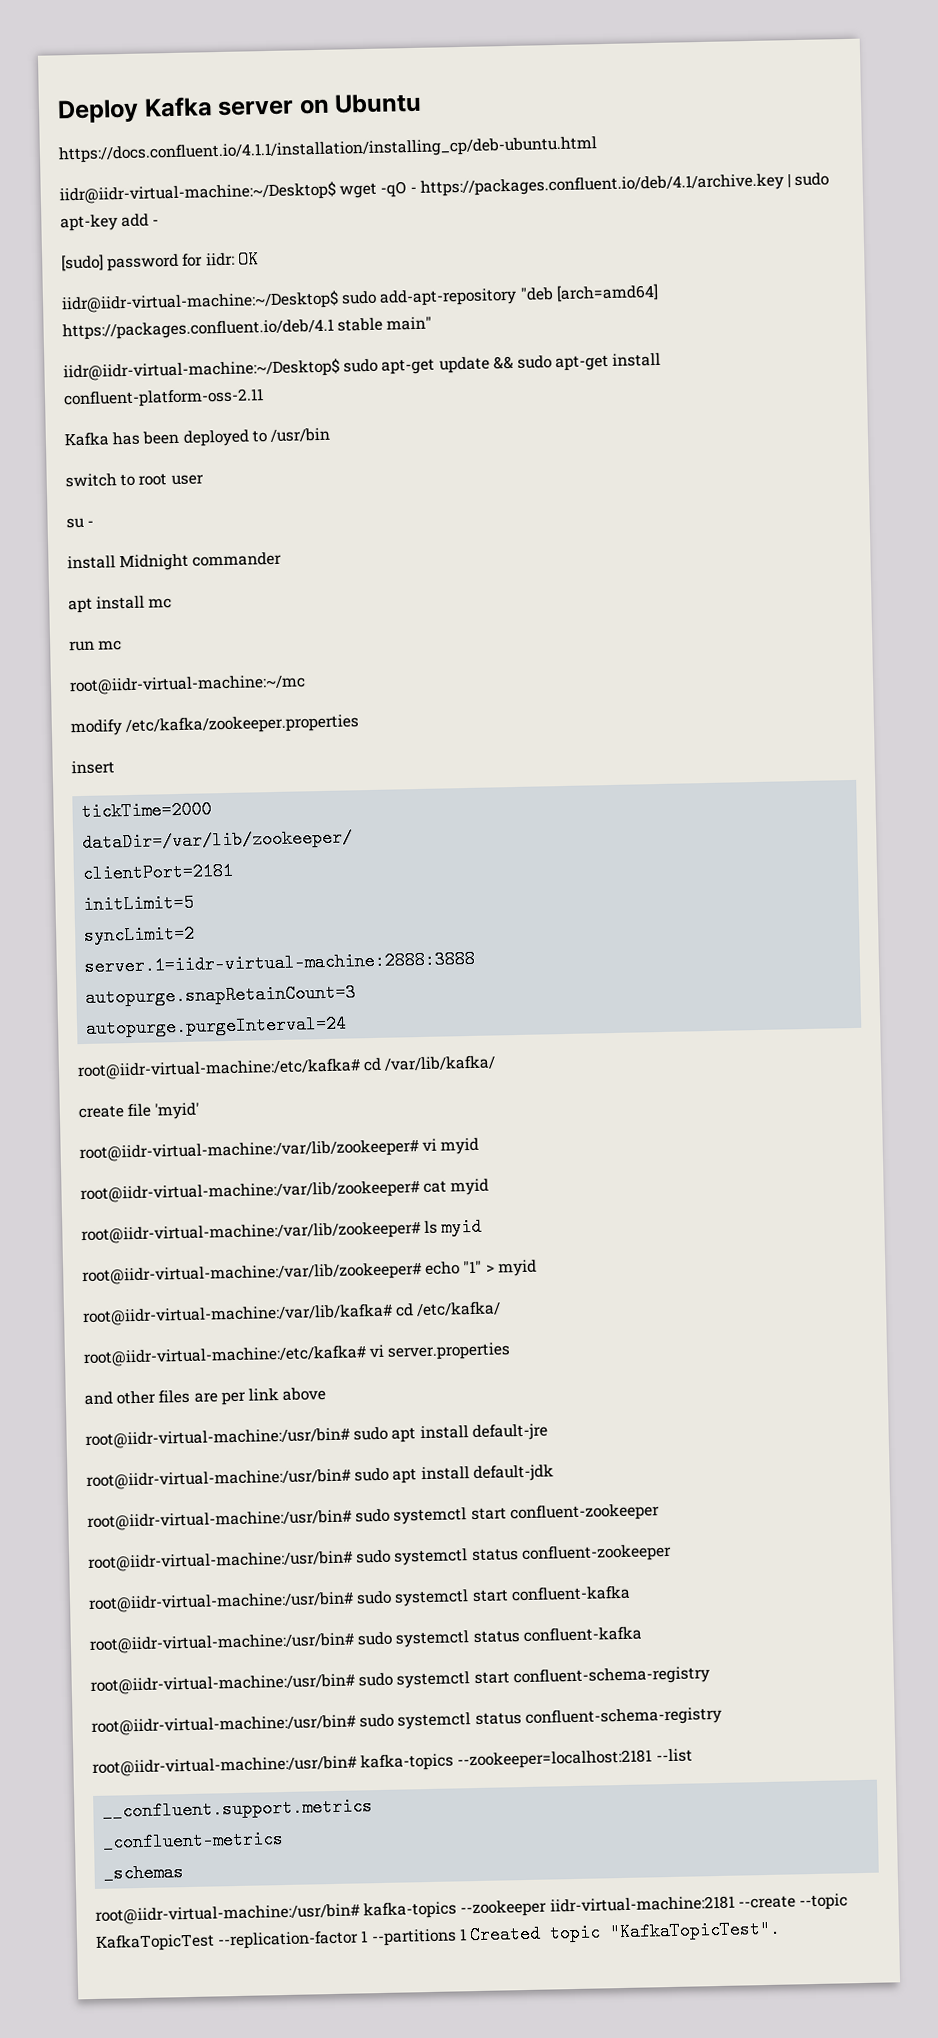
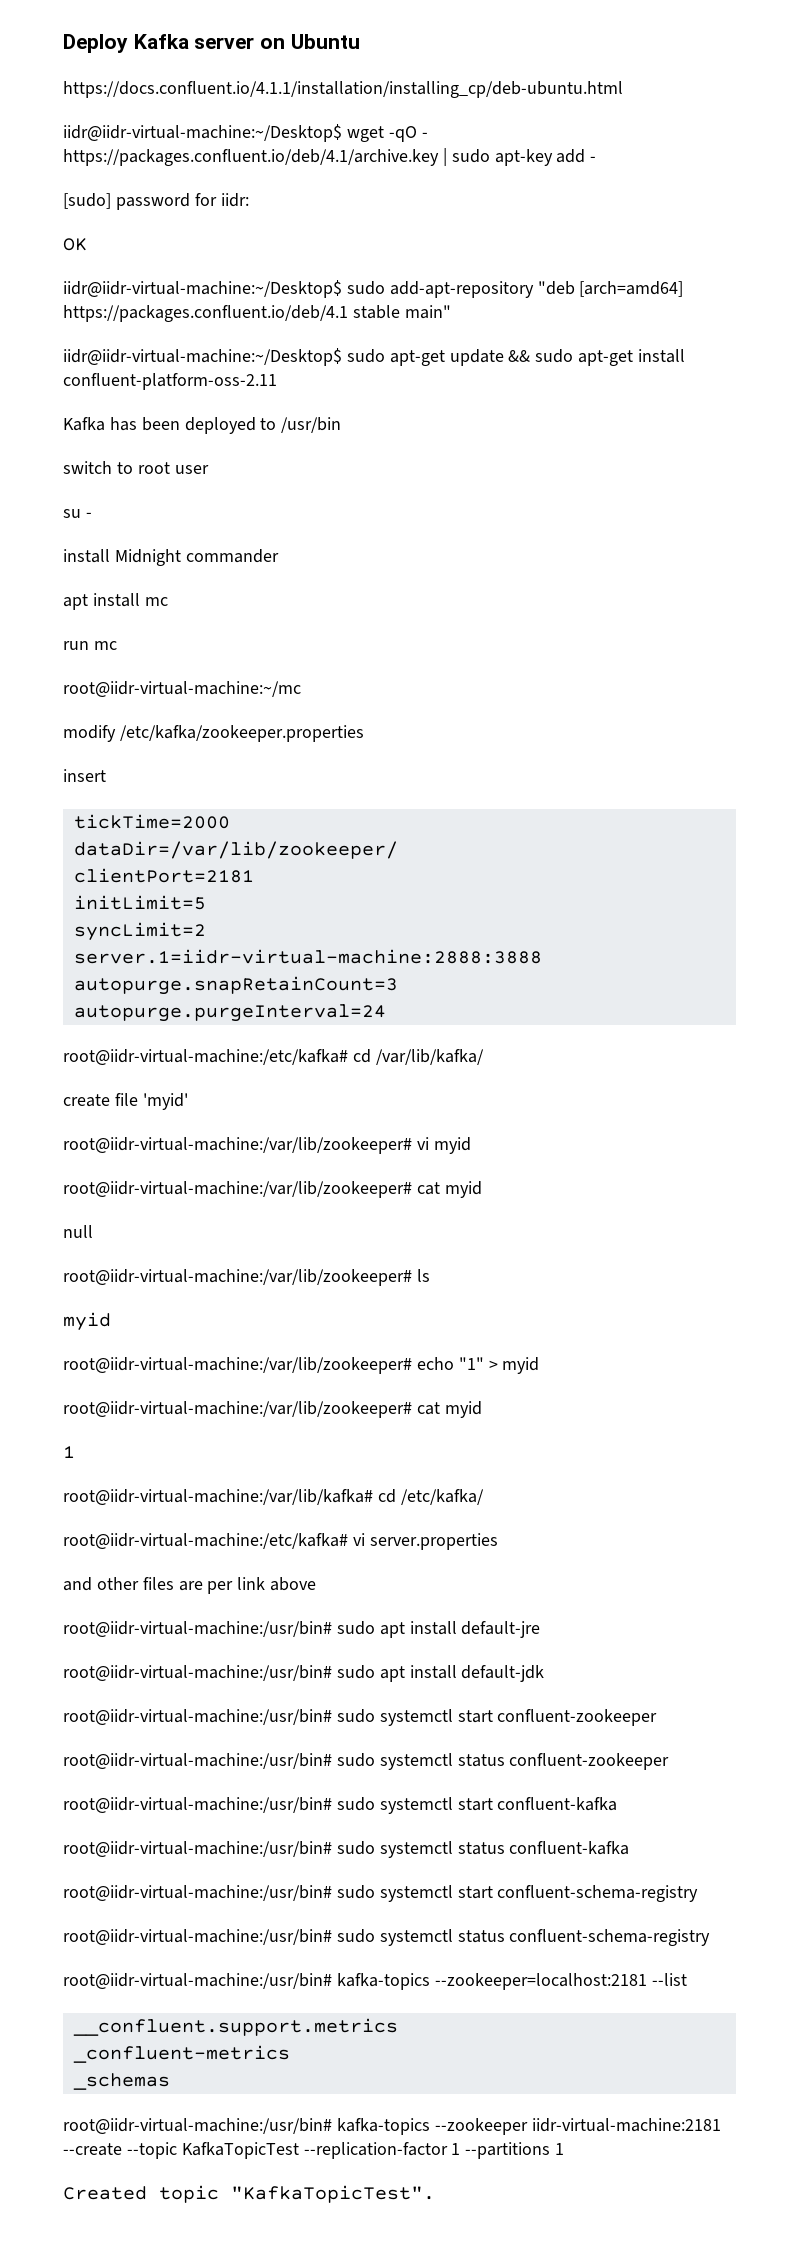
(235, 259) none -> (249, 200) //
(490, 1187) none -> [63,1225,93,1238] // null
(439, 1227) none -> (430, 1275) //
(537, 1268) none -> [63,1401,482,1418] [63,1446,75,1458] // root@iidr-virtual-machine:/var/lib/zookeeper# cat myid // 1
(467, 1934) none -> (565, 2149) //

